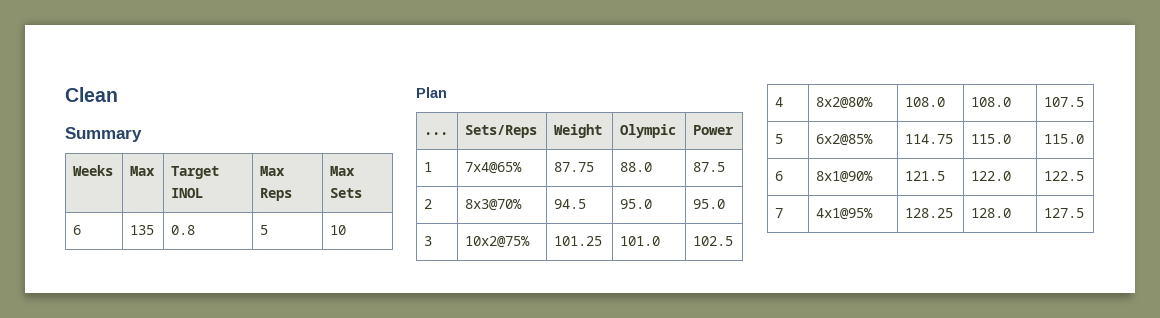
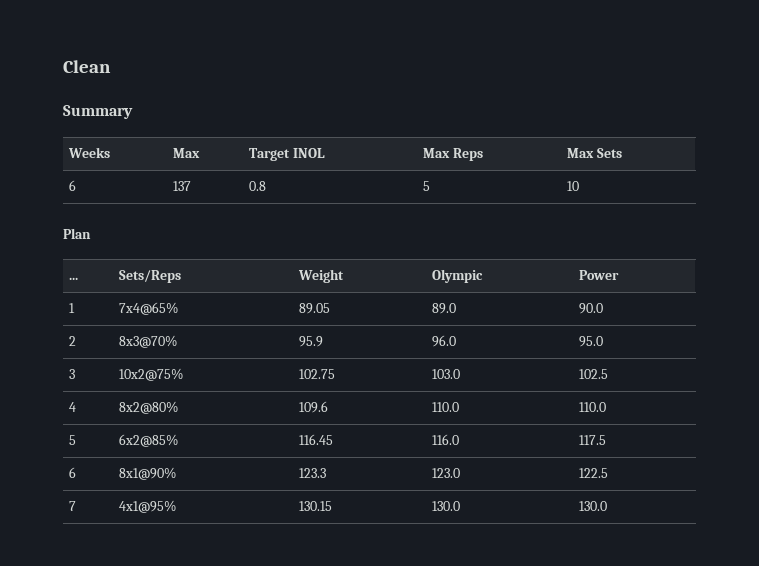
[130,225,155,235] 135 -> [172,181,191,191] 137
[554,162,595,172] [620,162,653,172] [693,162,726,172] 87.75 | 88.0 | 87.5 -> [298,303,330,314] [431,303,456,314] [578,303,603,314] 89.05 | 89.0 | 90.0
[554,199,587,209] [620,199,653,209] 94.5 | 95.0 -> [298,336,323,347] [431,335,456,347] 95.9 | 96.0
[554,236,603,246] [620,236,661,246] 101.25 | 101.0 -> [298,369,335,379] [431,369,460,379] 102.75 | 103.0
[905,97,946,107] [971,97,1012,107] [1044,97,1085,107] 108.0 | 108.0 | 107.5 -> [298,401,328,413] [431,402,459,412] [578,402,606,412] 109.6 | 110.0 | 110.0
[905,134,954,144] [971,134,1012,144] [1044,134,1085,144] 114.75 | 115.0 | 115.0 -> [298,434,333,445] [431,434,459,445] [578,435,606,445] 116.45 | 116.0 | 117.5
[905,171,946,181] [971,171,1012,181] 121.5 | 122.0 -> [298,468,326,478] [431,468,460,478] 123.3 | 123.0
[905,208,954,218] [971,208,1012,218] [1044,208,1085,218] 128.25 | 128.0 | 127.5 -> [298,501,332,511] [431,501,460,511] [578,501,607,511] 130.15 | 130.0 | 130.0

